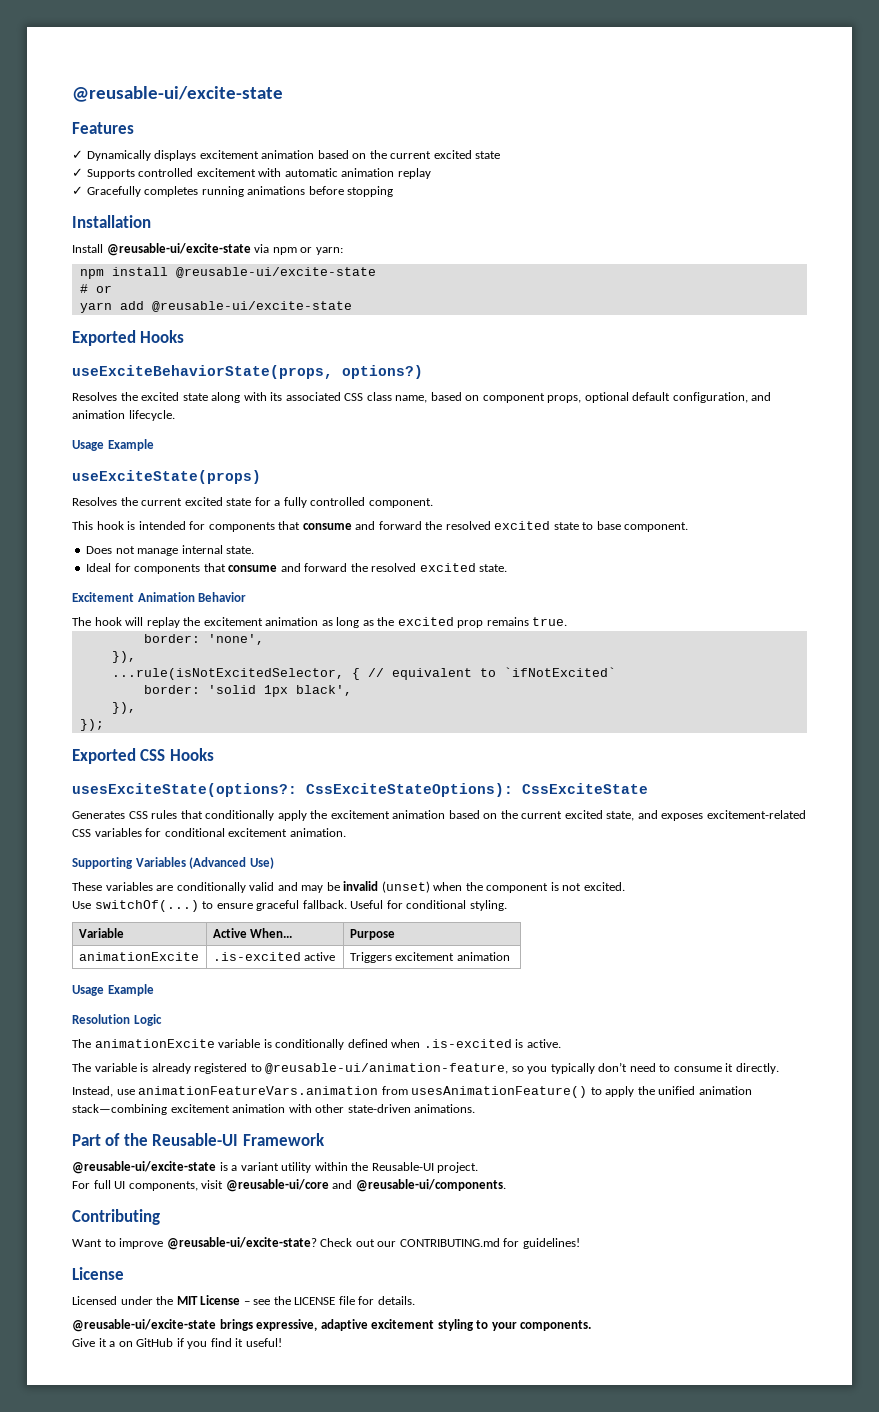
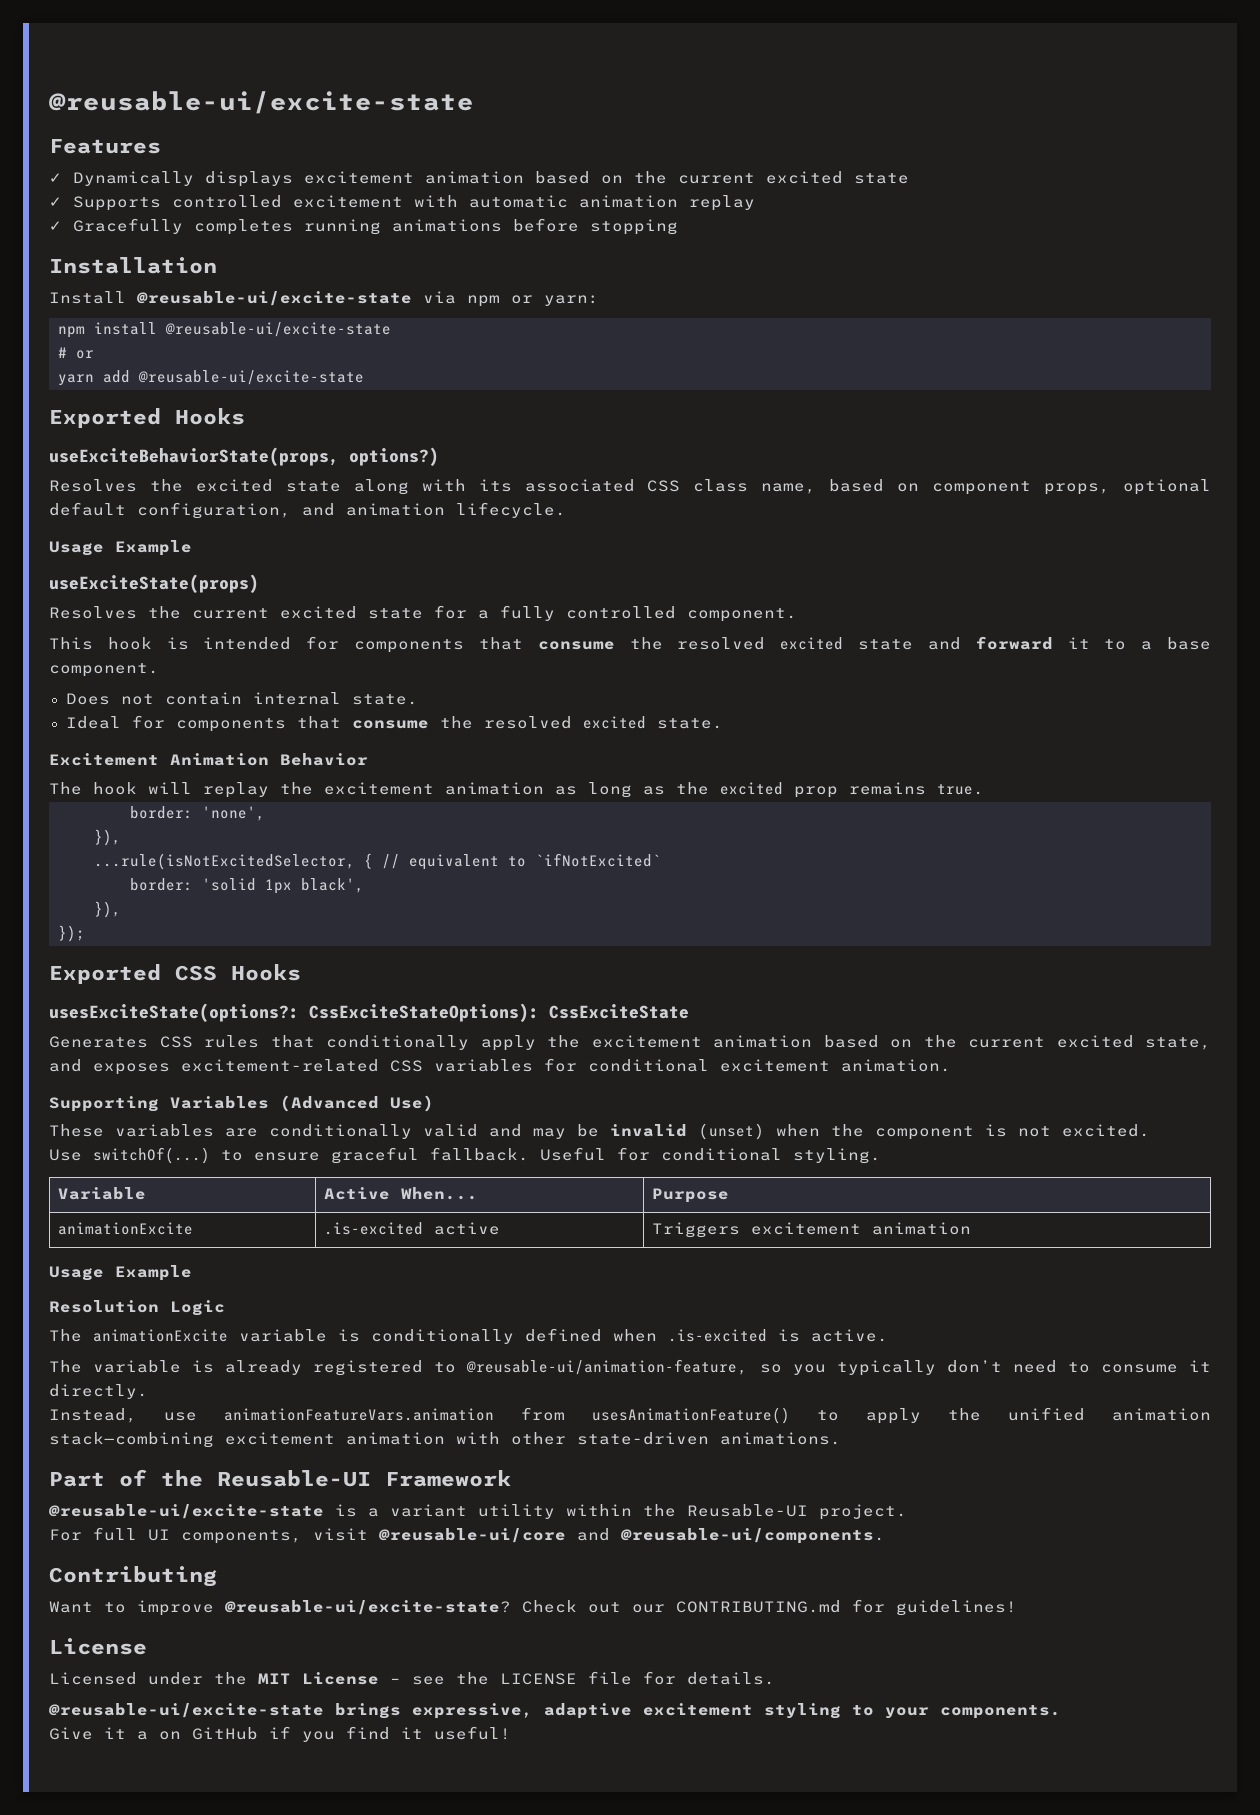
[355,521,422,530] and forward -> (615, 645) none
[582,522,594,530] to -> [927,636,1153,650] and forward it to a
[137,548,179,556] manage -> [164,692,242,705] contain
[280,563,348,572] and forward -> (429, 724) none

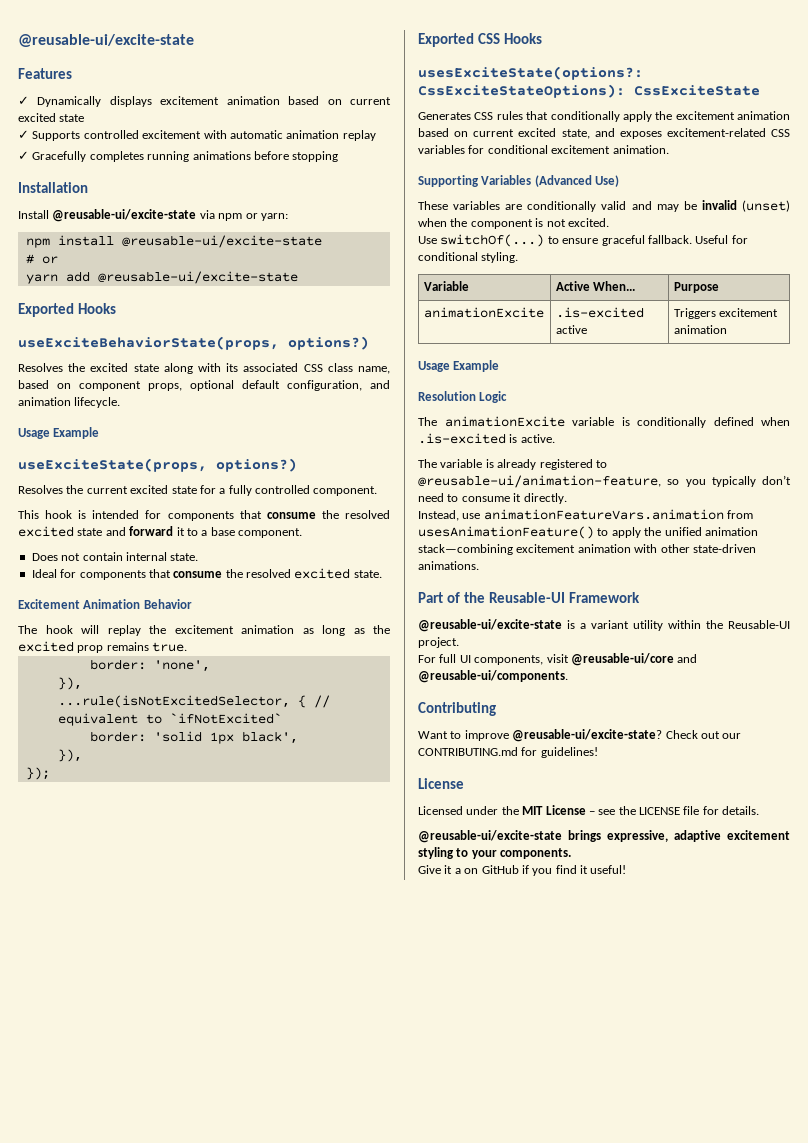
[634,171,667,184] the -> (342, 102) none
[49,574,259,593] useExciteState(props) -> [18,458,297,472] useExciteState(props, options?)
[923,1035,957,1048] the -> (469, 134) none

